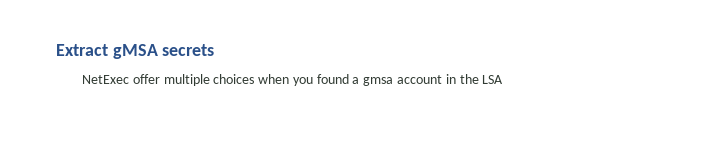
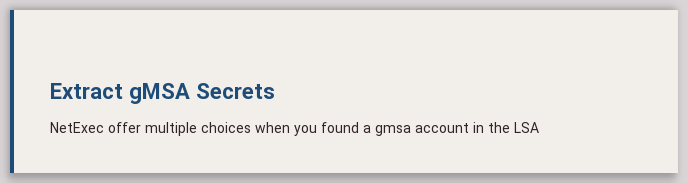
[162,44,215,56] secrets -> [196,83,275,99] Secrets

